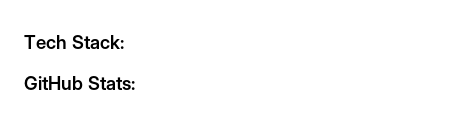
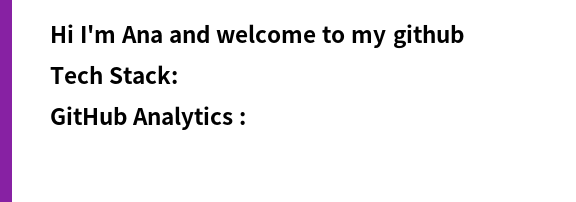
(24, 42) none -> [50,24,464,49] Hi I'm Ana and welcome to my github //
[87,76,135,90] Stats: -> [132,106,247,130] Analytics :

